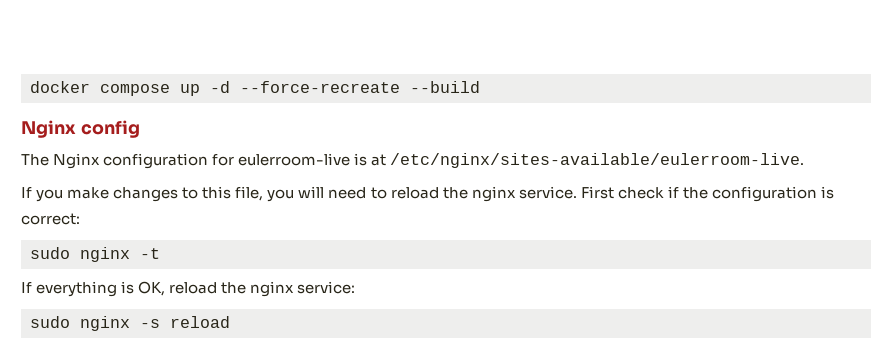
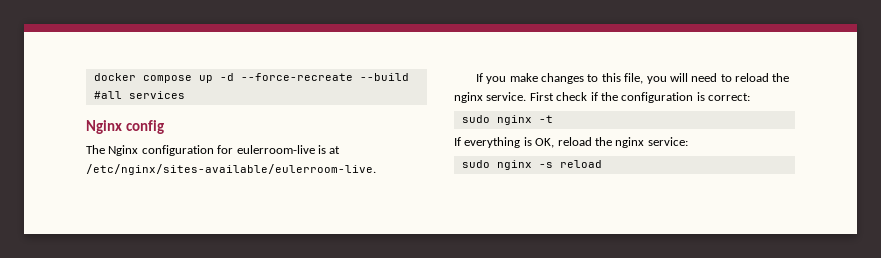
(480, 87) none -> [93,91,185,99] #all services

